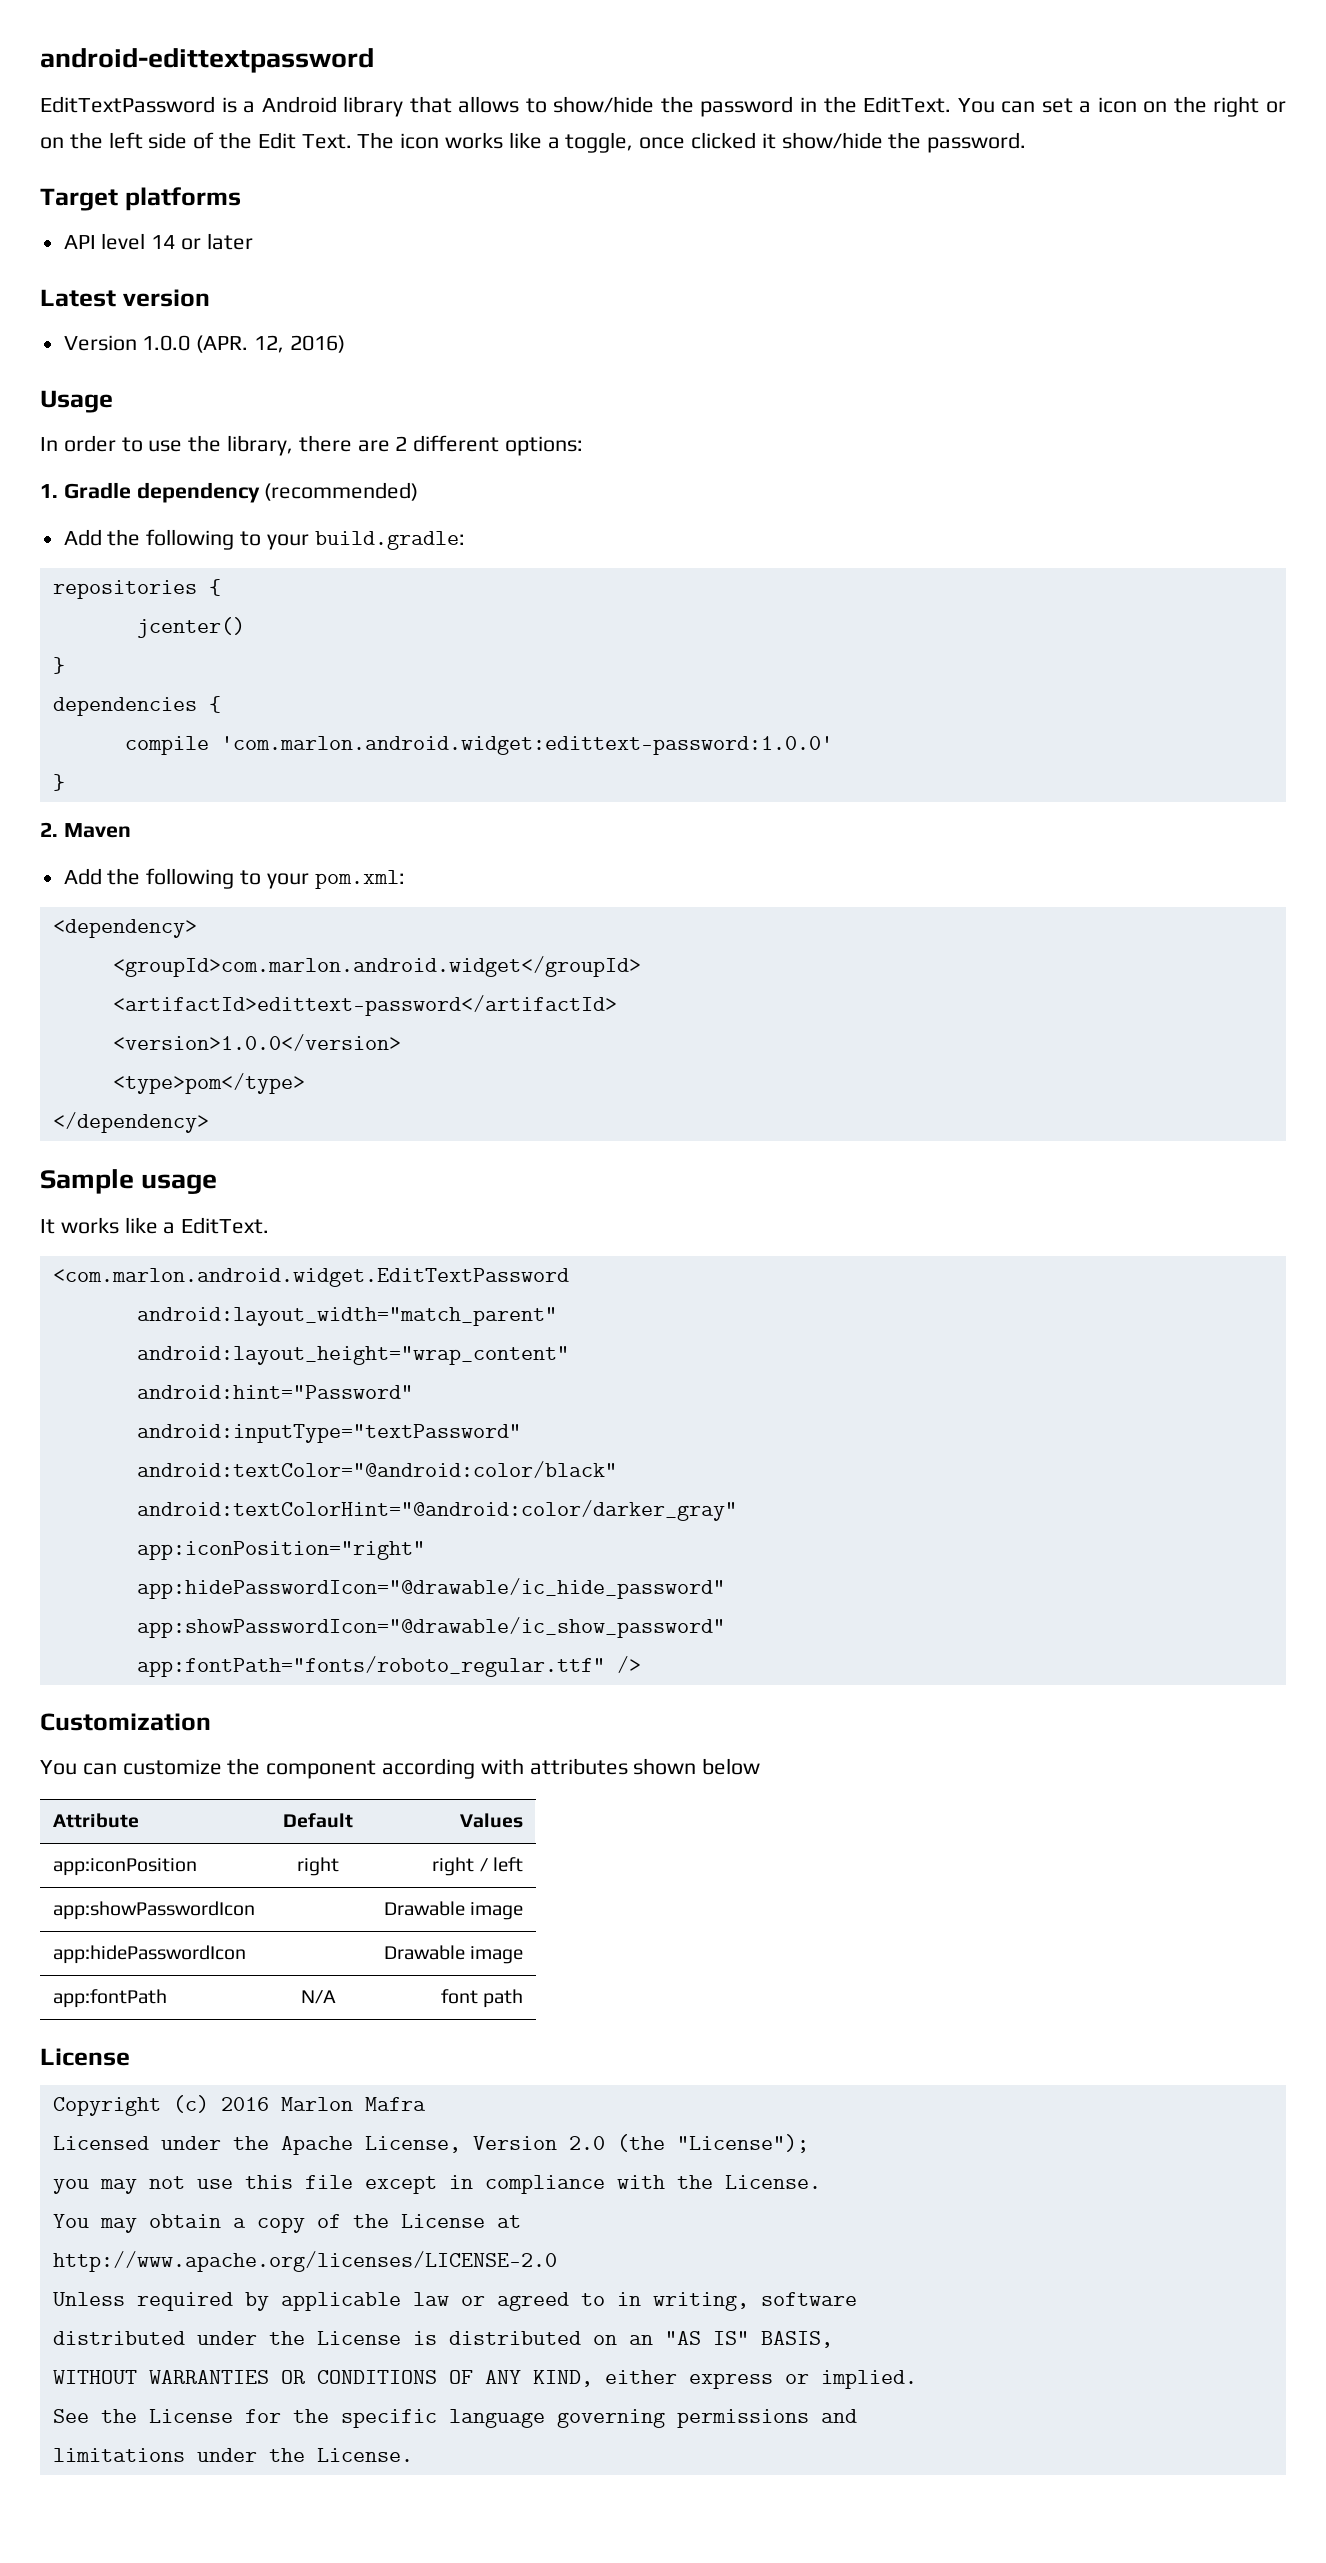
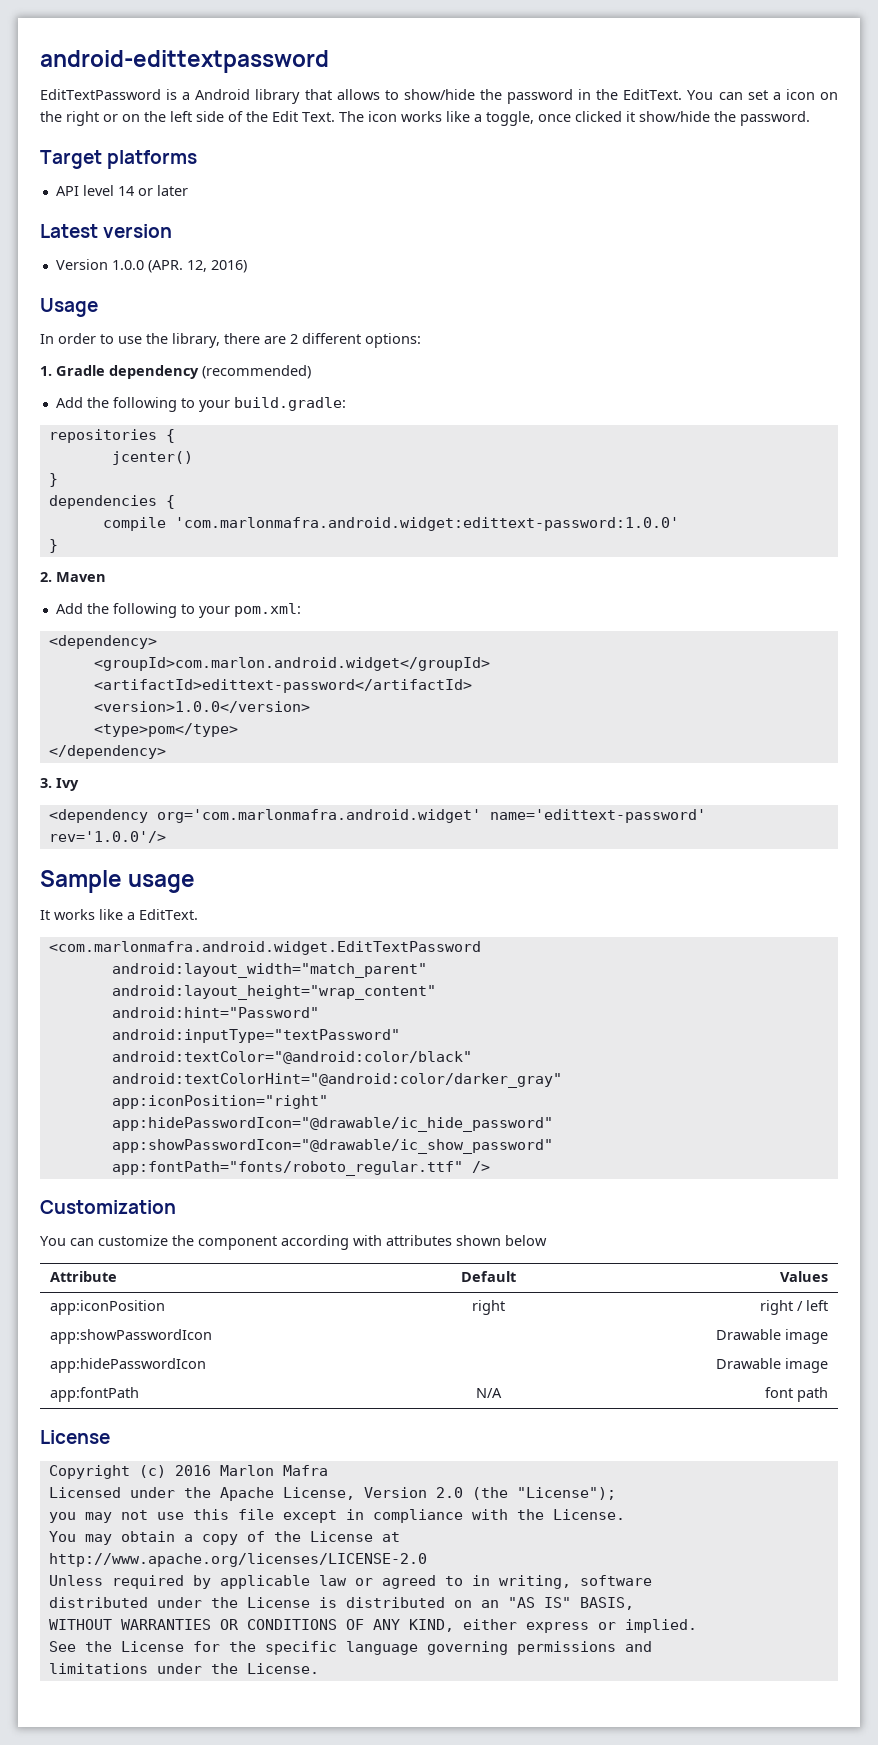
[220,736,833,755] 'com.marlon.android.widget:edittext-password:1.0.0' -> [174,517,679,531] 'com.marlonmafra.android.widget:edittext-password:1.0.0'
(209, 1122) none -> [40,778,79,791] [48,809,706,823] [48,831,166,843] // 3. Ivy // <dependency org='com.marlonmafra.android.widget' name='edittext-password' rev='1.0.0'/>
[52,1268,569,1287] <com.marlon.android.widget.EditTextPassword -> [48,941,481,955] <com.marlonmafra.android.widget.EditTextPassword

